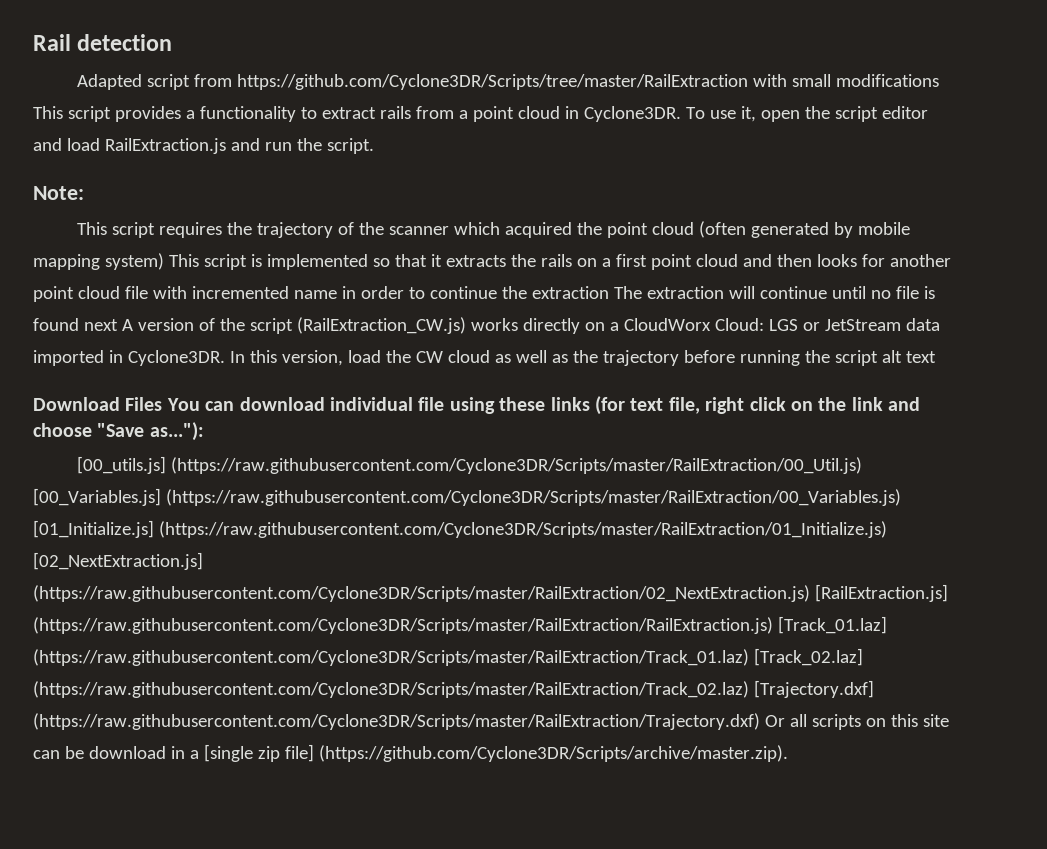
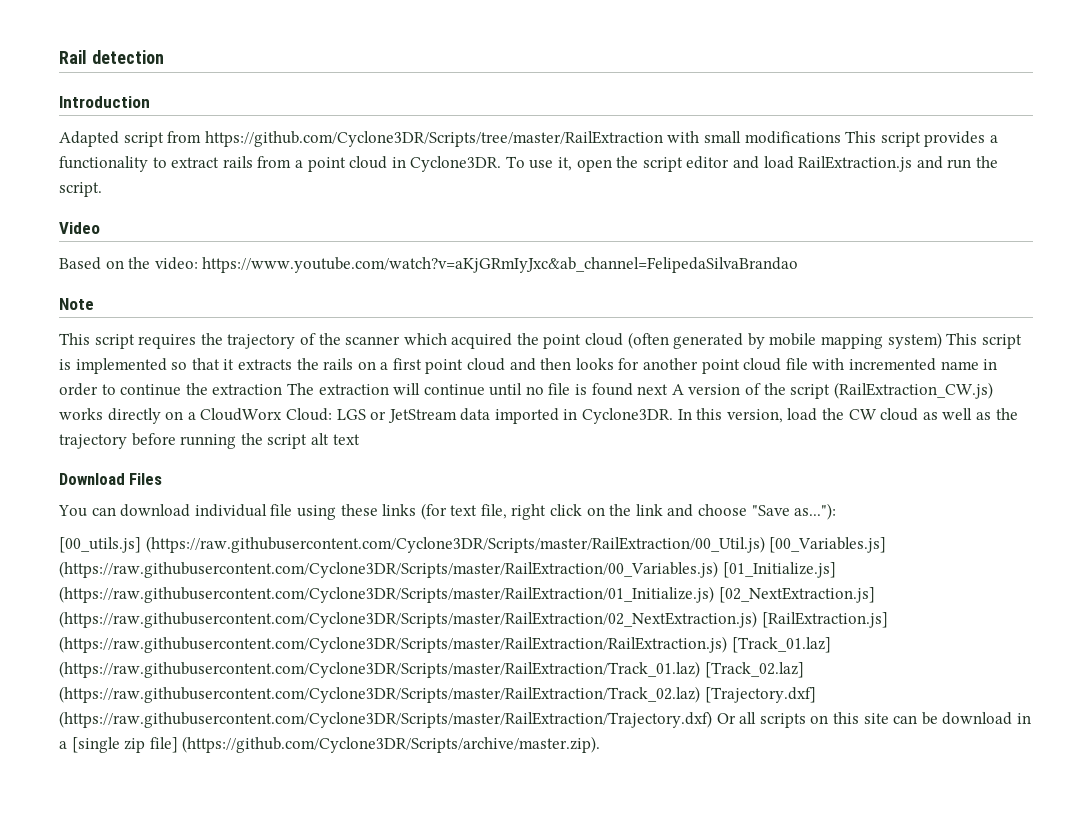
(173, 42) none -> [59,96,150,108] // Introduction
[33,186,84,200] Note: -> [59,222,100,234] [59,257,799,273] [59,298,94,310] Video // Based on the video: https://www.youtube.com/watch?v=aKjGRmIyJxc&ab_channel=FelipedaSilvaBrandao // Note
(163, 404) none -> (163, 479) //

